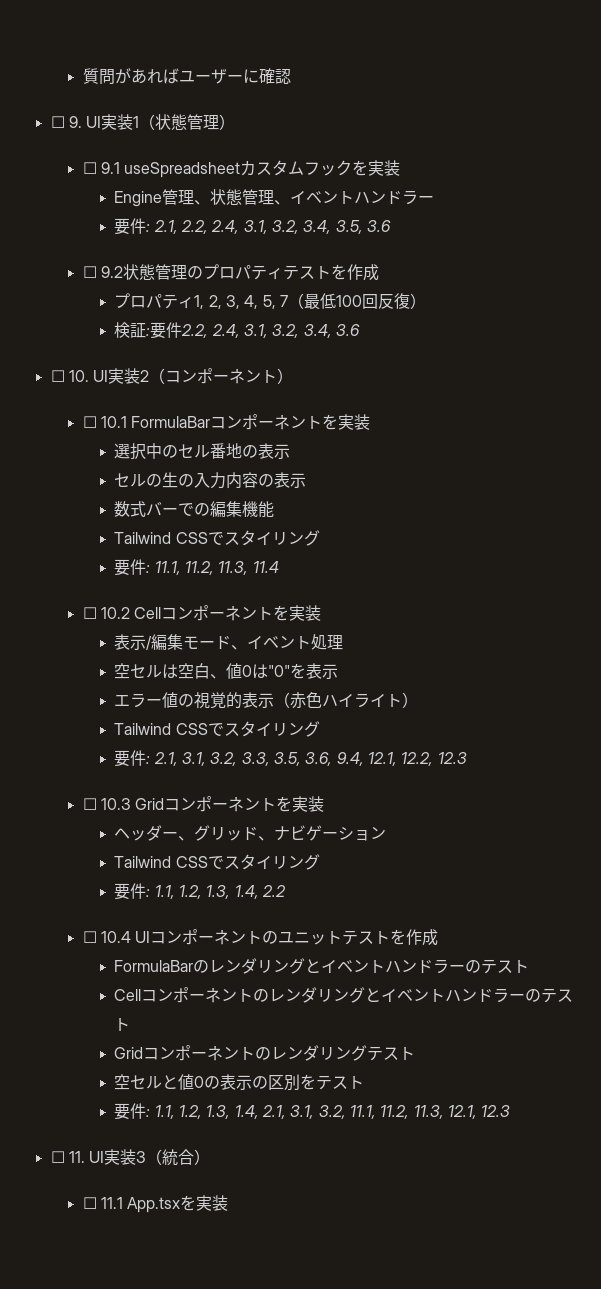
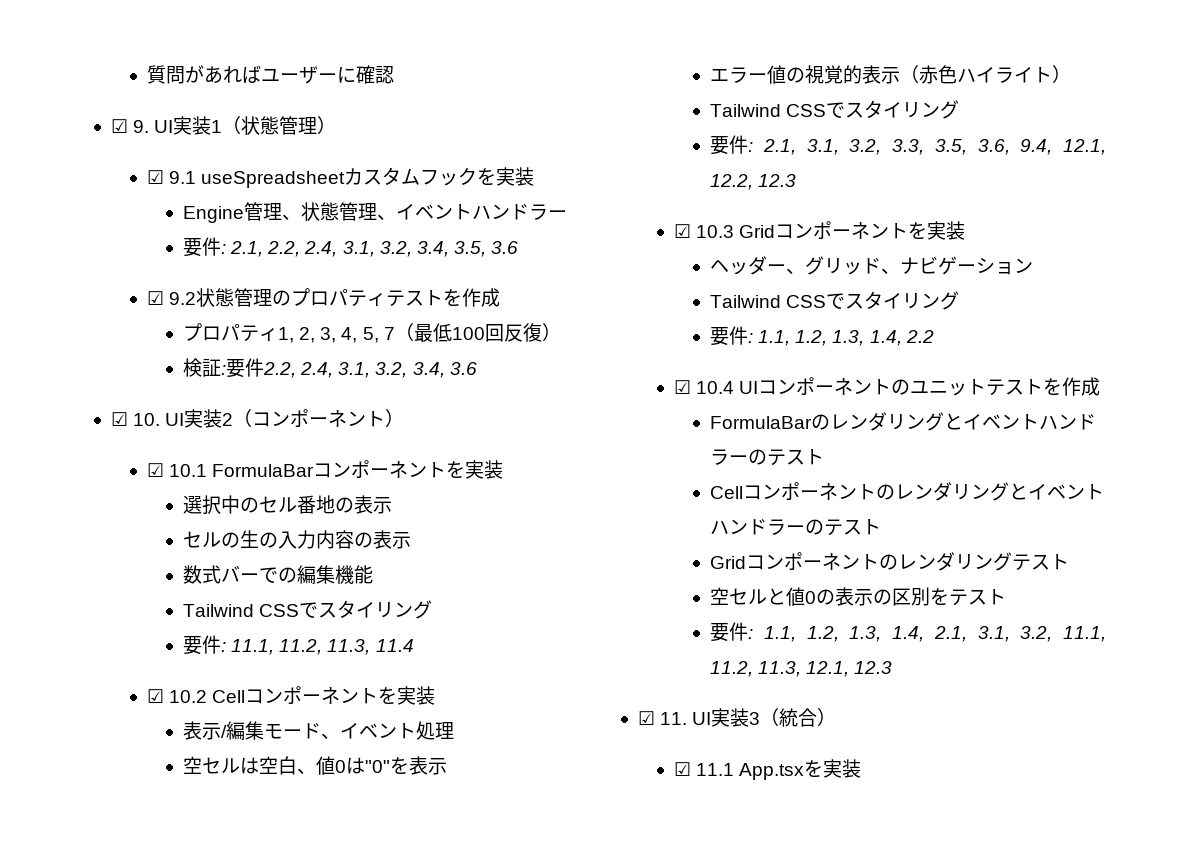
[50,116,65,128] ☐ -> [110,119,128,133] ☑
[82,162,97,174] ☐ -> [146,170,164,184] ☑
[82,266,97,278] ☐ -> [146,291,164,305] ☑
[50,370,65,382] ☐ -> [110,412,128,426] ☑
[82,416,97,428] ☐ -> [146,463,164,477] ☑
[82,607,97,619] ☐ -> [146,689,164,703] ☑
[82,798,97,810] ☐ -> [673,224,691,238] ☑
[82,931,97,943] ☐ -> [673,380,691,394] ☑
[50,1151,65,1163] ☐ -> [637,711,655,725] ☑
[82,1197,97,1209] ☐ -> [673,762,691,776] ☑

